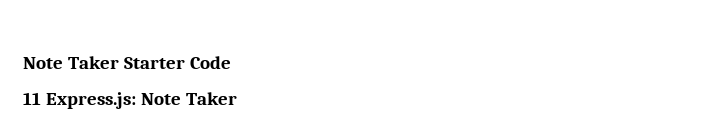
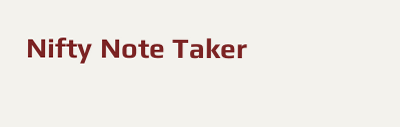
[23,56,231,69] [23,92,237,109] Note Taker Starter Code // 11 Express.js: Note Taker -> [25,37,249,64] Nifty Note Taker

